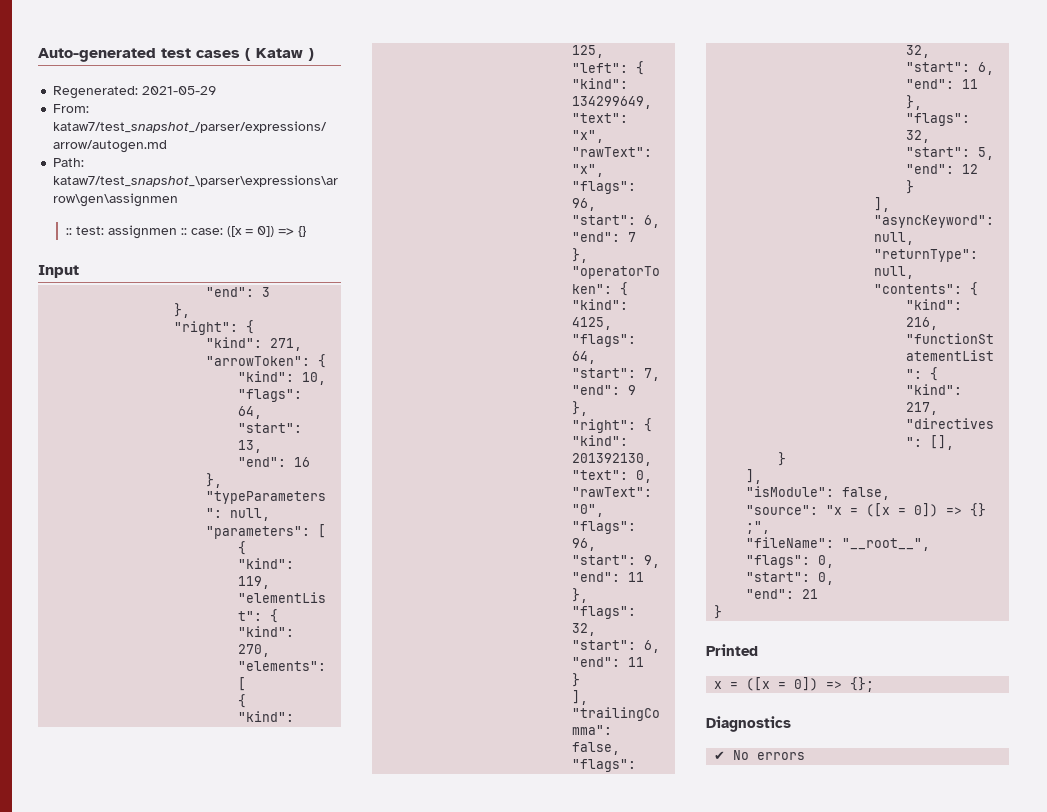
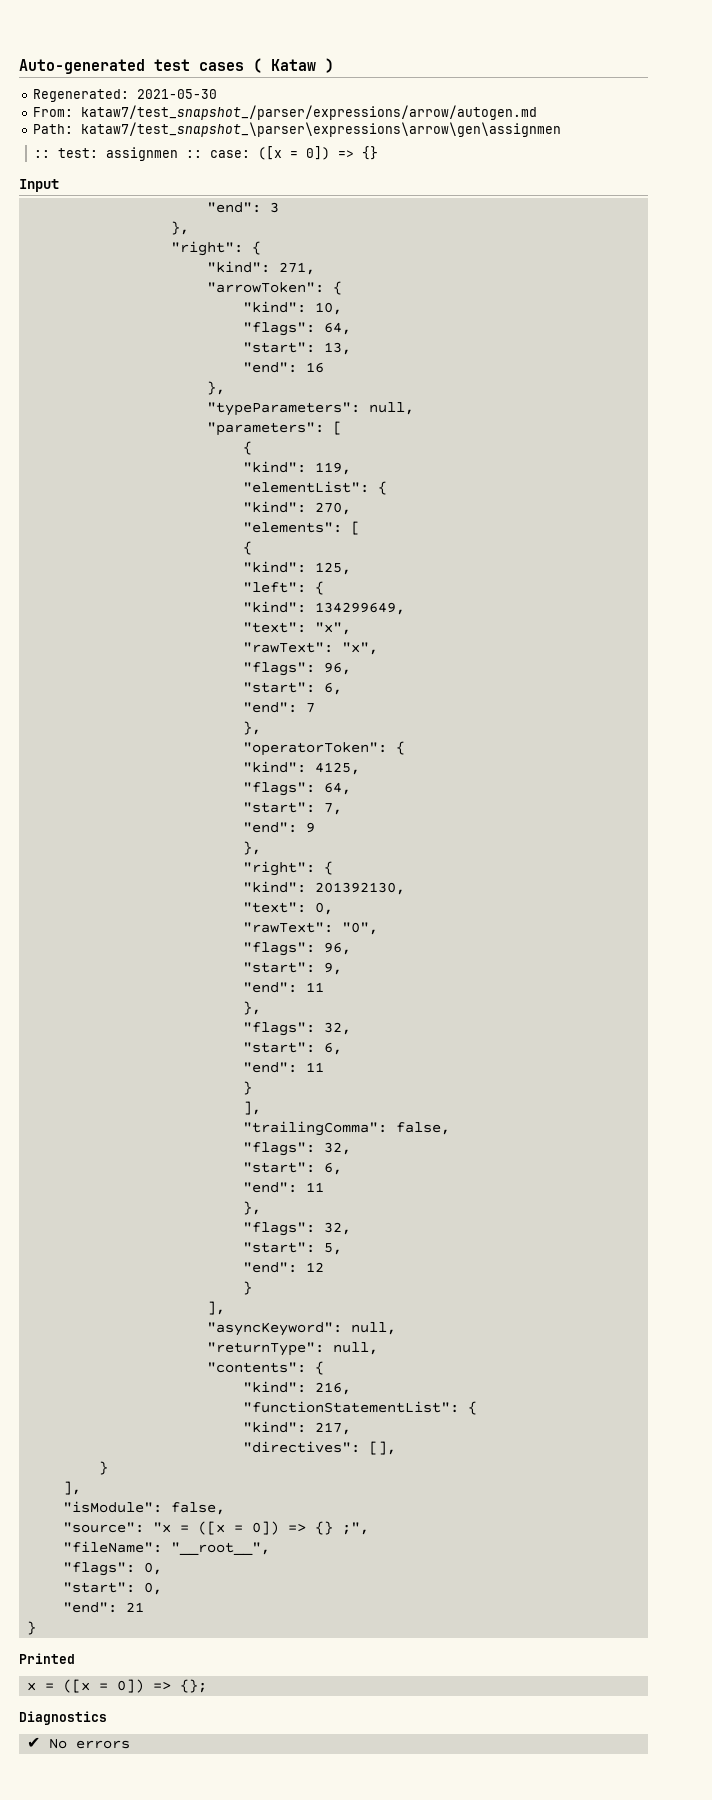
[142,86,217,95] 2021-05-29 -> [136,89,217,99] 2021-05-30

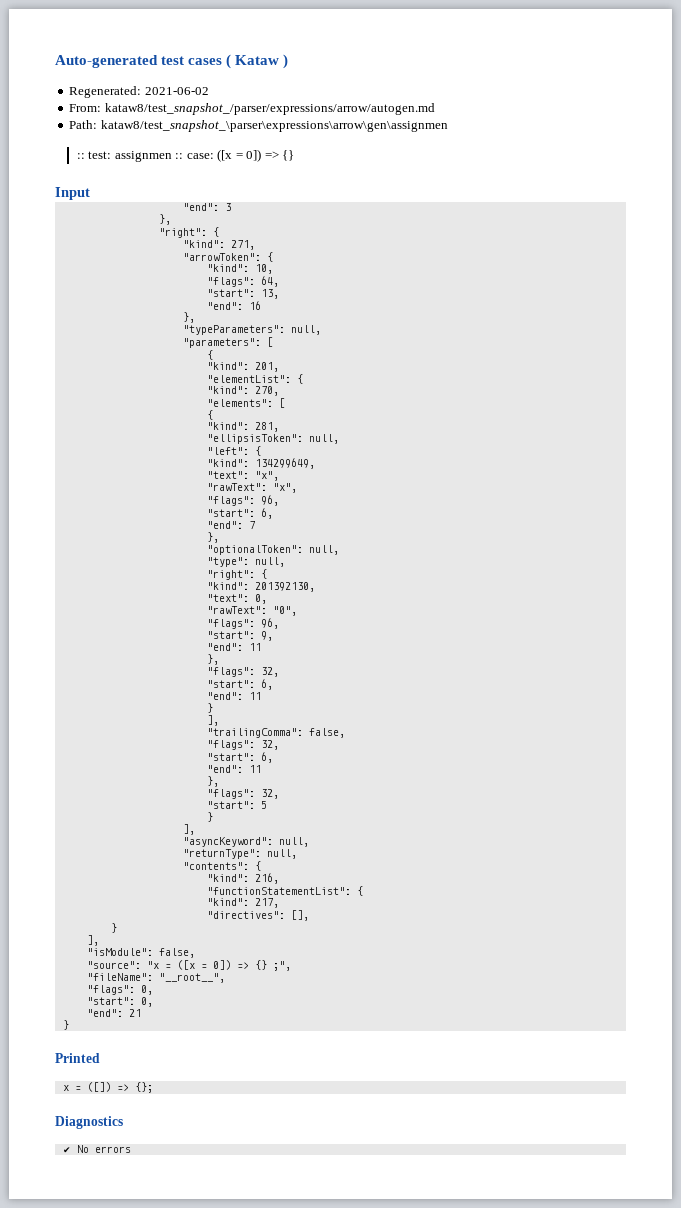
[136,89,217,99] 2021-05-30 -> [144,87,209,95] 2021-06-02
[80,105,537,120] kataw7/test_snapshot_/parser/expressions/arrow/autogen.md -> [104,103,435,115] kataw8/test_snapshot_/parser/expressions/arrow/autogen.md
[80,122,561,137] kataw7/test_snapshot_\parser\expressions\arrow\gen\assignmen -> [100,120,448,132] kataw8/test_snapshot_\parser\expressions\arrow\gen\assignmen
[314,462,351,475] 119, -> [254,362,279,372] 201,
[314,562,351,575] 125, -> [254,422,279,432] [206,434,339,444] 281, // "ellipsisToken": null,
[242,741,405,756] [242,761,360,775] [242,782,351,796] [242,802,342,815] [242,822,315,833] [242,841,261,855] "operatorToken": { // "kind": 4125, // "flags": 64, // "start": 7, // "end": 9 // }, -> [206,545,339,555] [206,557,285,567] "optionalToken": null, // "type": null,
[323,1243,342,1255] [242,1262,324,1273] 5, // "end": 12 -> [260,801,267,809] 5
[62,1679,144,1693] ([x = 0]) -> [86,1082,111,1092] ([])

